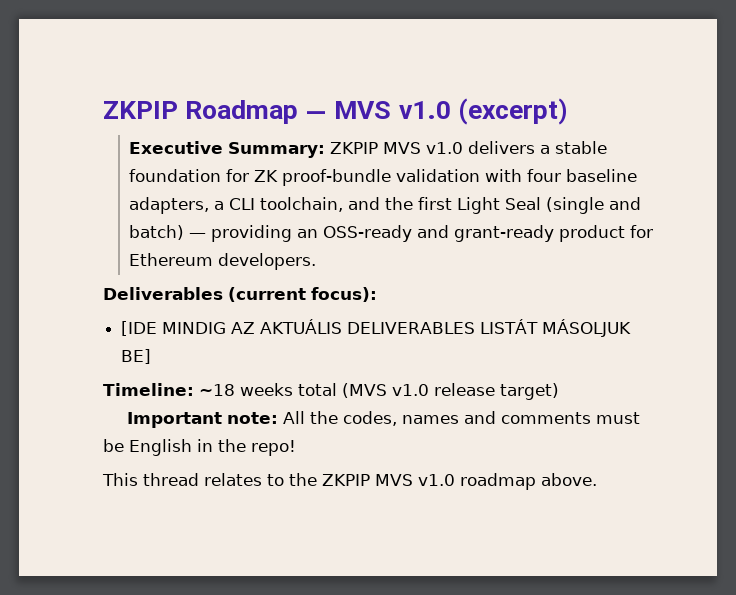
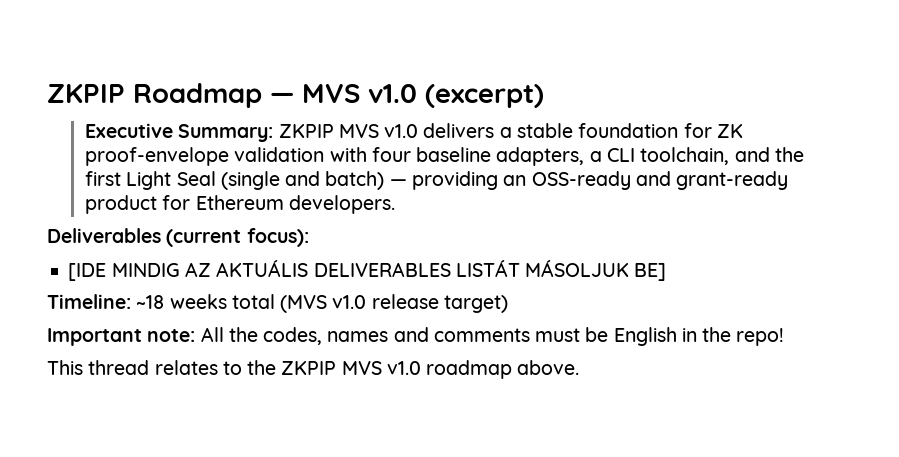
[282,169,392,186] proof-bundle -> [85,147,230,166] proof-envelope

